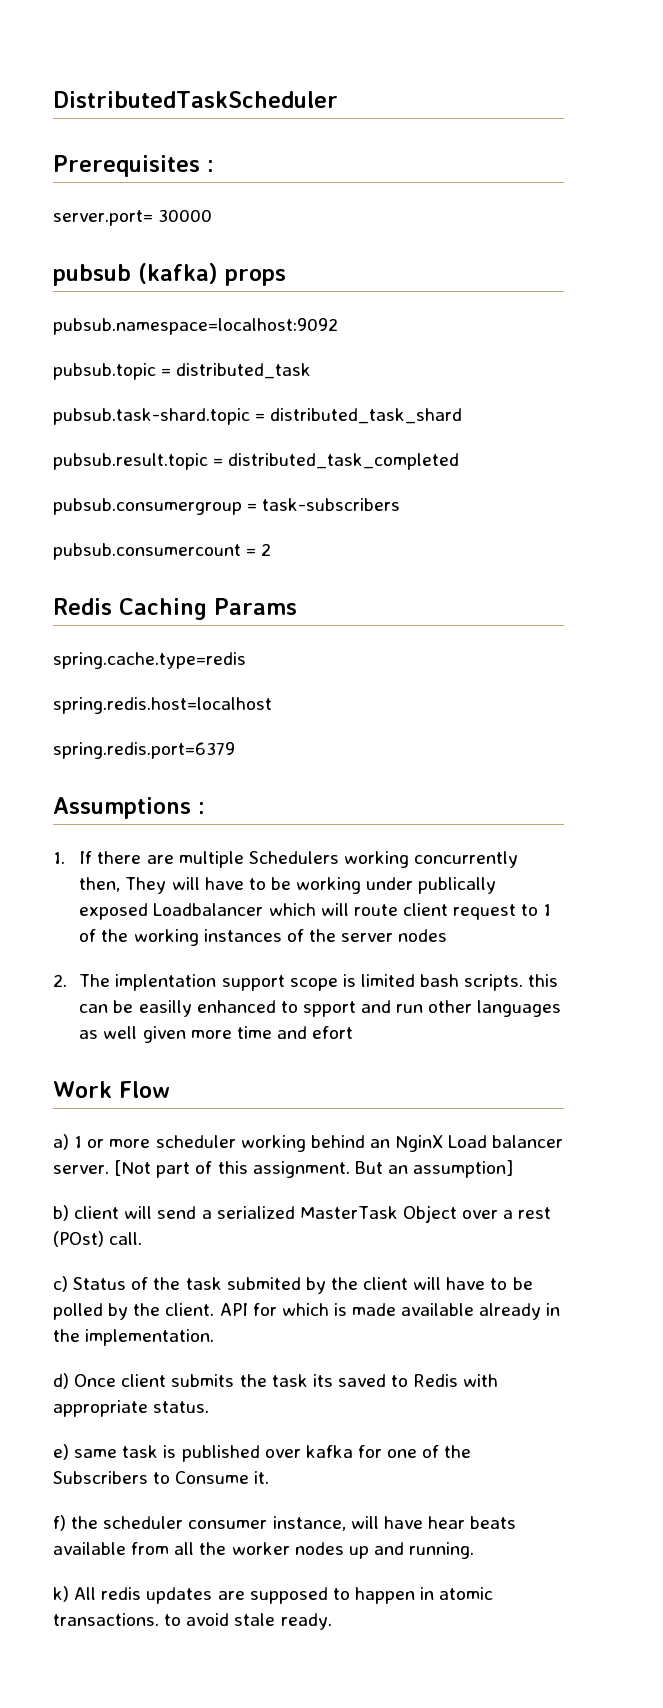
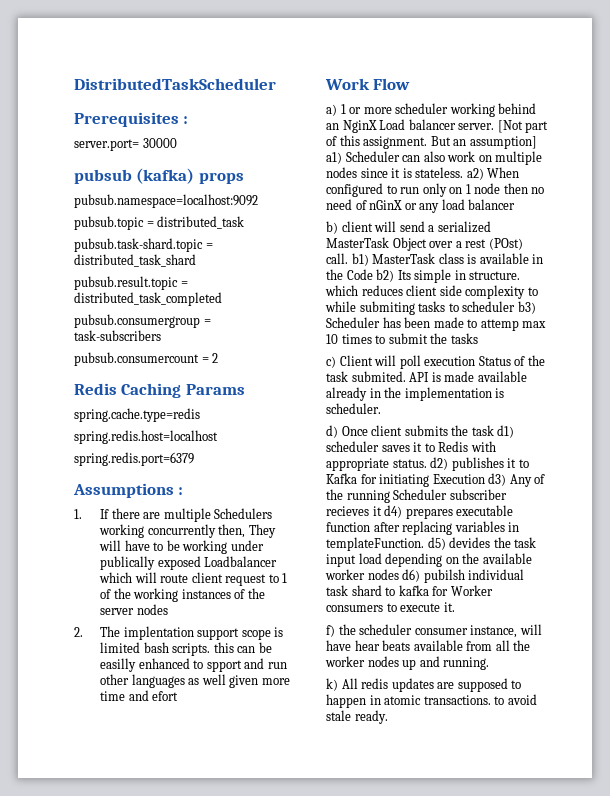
(514, 1169) none -> [326,151,543,165] [326,167,520,180] [326,183,545,197] [326,199,516,213] a1) Scheduler can also work on multiple nodes since it is stateless. a2) When configured to run only on 1 node then no need of nGinX or any load balancer
[53,1276,533,1294] [53,1303,329,1320] // c) Status of the task submited by the client will have to be polled by the client. API for which -> [351,253,544,266] [326,269,521,283] [325,285,538,299] [325,301,536,315] [326,317,547,331] [326,333,478,344] [326,355,545,369] [326,371,430,382] b1) MasterTask class is available in the Code b2) Its simple in structure. which reduces client side complexity to while submiting tasks to scheduler b3) Scheduler has been made to attemp max 10 times to submit the tasks // c) Client will poll execution Status of the task submited. API
[85,1329,215,1346] implementation. -> [404,387,505,401] [326,403,381,414] implementation is scheduler.
[312,1374,386,1387] its saved -> [497,425,515,438] [326,441,423,452] d1) scheduler saves it
[53,1444,472,1462] [53,1471,250,1484] // e) same task is published over kafka for one of the Subscribers to Consume -> [430,457,529,471] [326,473,546,487] [326,489,507,503] [326,505,514,519] [326,521,520,535] [326,537,537,551] [326,553,532,567] [325,569,525,583] [326,585,493,596] [326,603,441,612] d2) publishes it to Kafka for initiating Execution d3) Any of the running Scheduler subscriber recieves it d4) prepares executable function after replacing variables in templateFunction. d5) devides the task input load depending on the available worker nodes d6) pubilsh individual task shard to kafka for Worker consumers to execute

